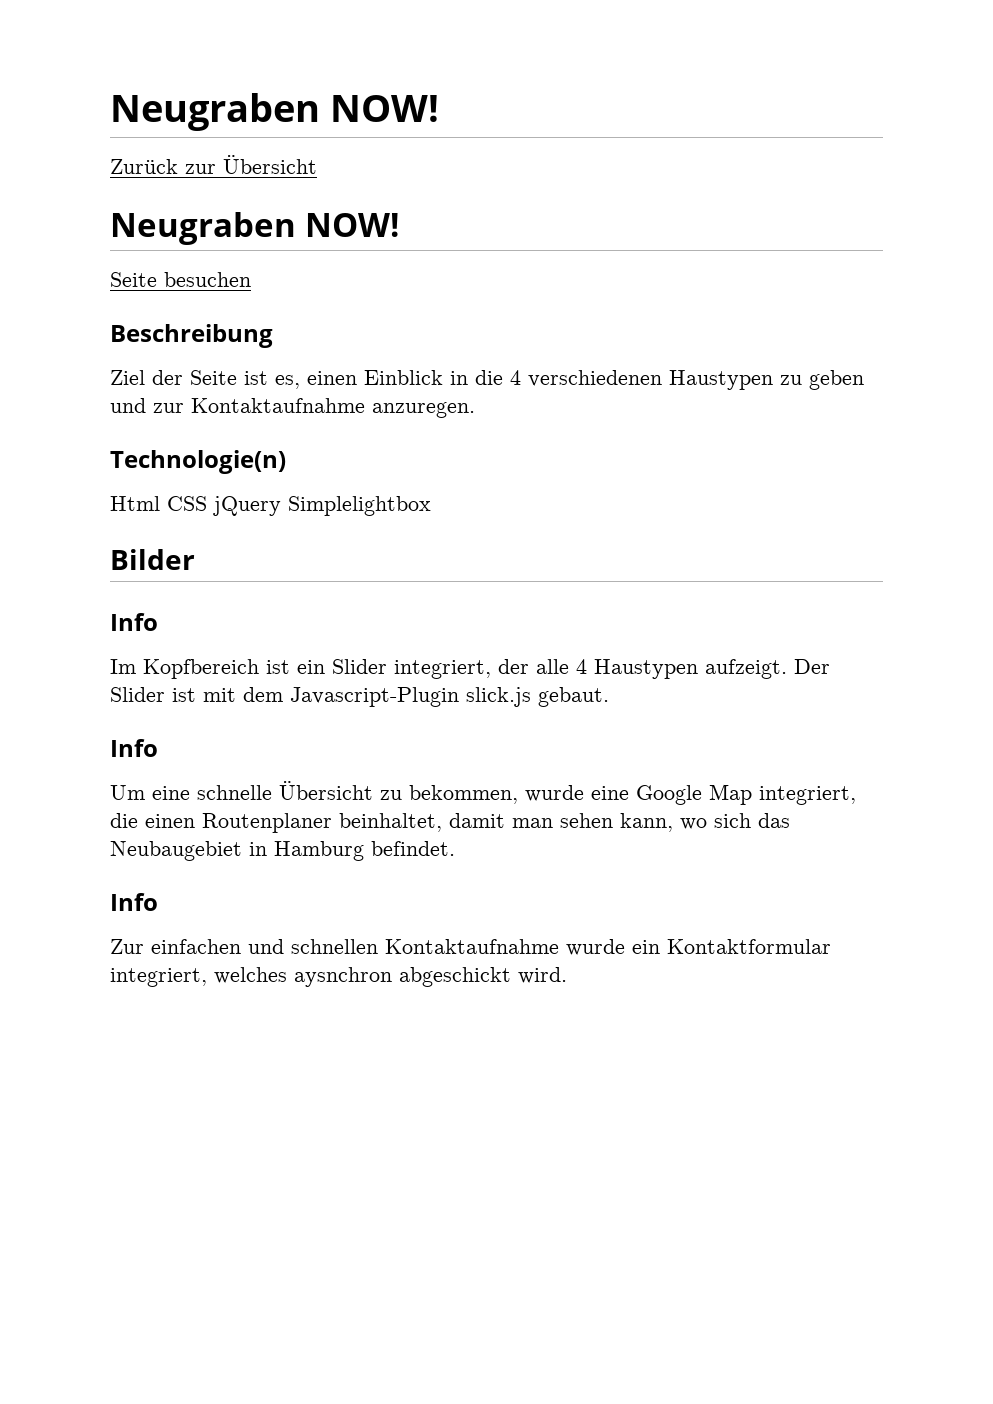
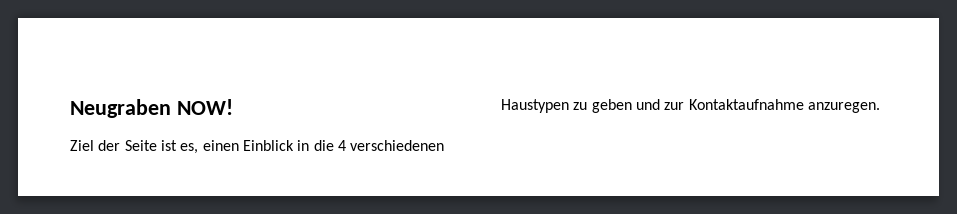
[110,93,440,131] [110,155,317,174] [110,212,399,245] [110,272,251,287] [110,324,273,348] Neugraben NOW! // Zurück zur Übersicht // Neugraben NOW! // Seite besuchen // Beschreibung -> [70,99,233,118] Neugraben NOW!
[110,450,286,474] [110,496,431,516] [110,549,195,570] [110,613,158,631] [110,659,830,679] [110,687,609,707] [110,739,158,757] [110,781,856,805] [110,813,790,833] [110,841,455,861] [110,893,158,911] [110,939,831,956] [110,967,567,987] // Technologie(n) // Html CSS jQuery Simplelightbox // Bilder // Info // Im Kopfbereich ist ein Slider integriert, der alle 4 Haustypen aufzeigt. Der Slider ist mit dem Javascript-Plugin slick.js gebaut. // Info // Um eine schnelle Übersicht zu bekommen, wurde eine Google Map integriert, die einen Routenplaner beinhaltet, damit man sehen kann, wo sich das Neubaugebiet in Hamburg befindet. // Info // Zur einfachen und schnellen Kontaktaufnahme wurde ein Kontaktformular integriert, welches aysnchron abgeschickt wird. -> (880, 107) none

